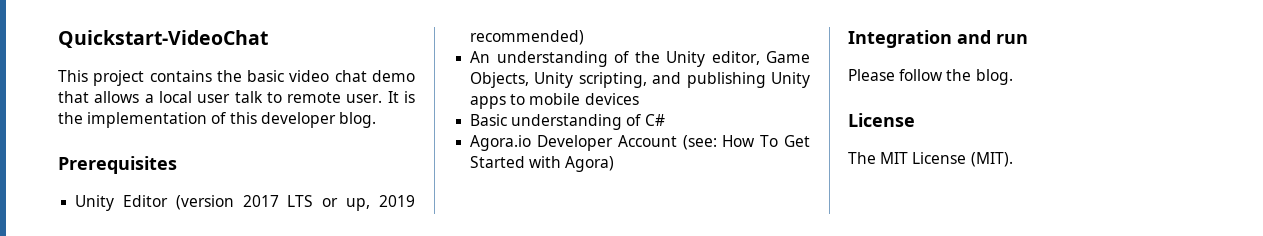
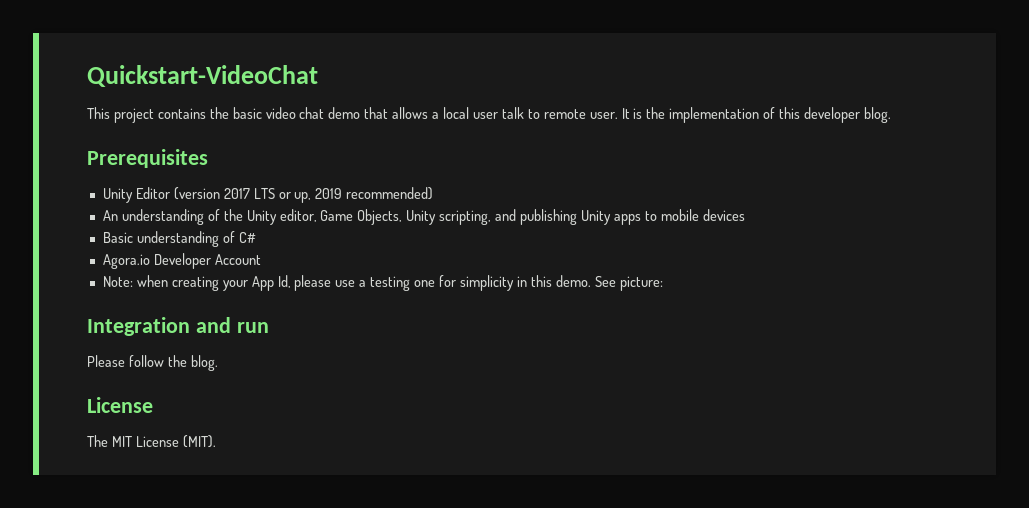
[682,135,810,150] [470,156,615,172] (see: How To Get Started with Agora) -> [102,275,663,291] // Note: when creating your App Id, please use a testing one for simplicity in this demo. See picture:

